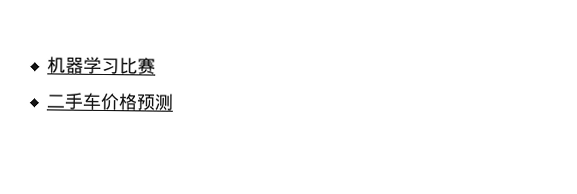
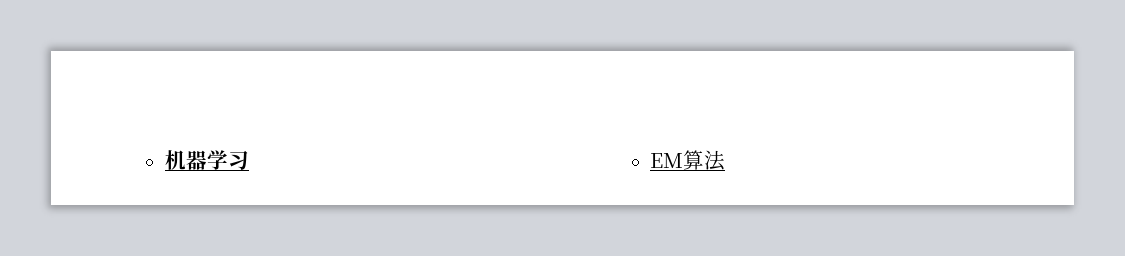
[118,57,156,75] [45,92,174,111] 比赛 // 二手车价格预测 -> [650,150,726,171] // EM算法

